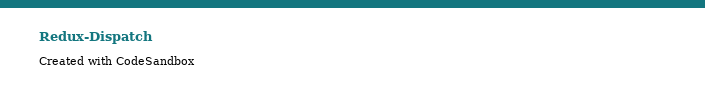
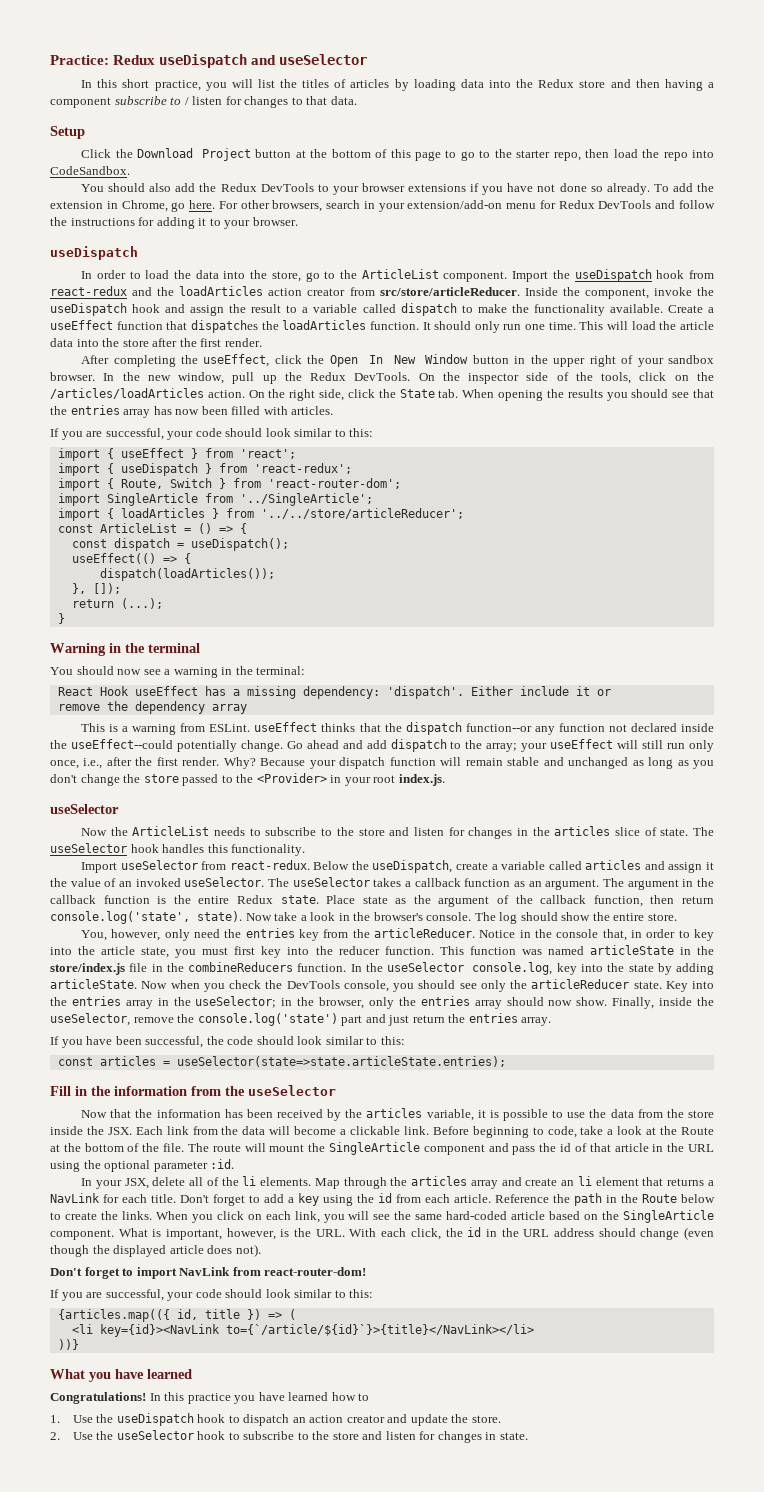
[39,31,153,44] [39,56,195,65] Redux-Dispatch // Created with CodeSandbox -> [50,54,368,68] [81,79,714,91] [50,96,357,108] [50,126,85,139] [81,148,715,161] [50,166,130,175] [81,183,714,195] [50,200,715,212] [50,217,298,229] [50,246,138,260] [81,269,714,282] [50,286,715,299] [50,303,714,316] [50,320,714,333] [50,338,262,347] [81,354,714,367] [50,372,714,384] [50,388,715,401] [50,405,334,418] [50,428,374,440] [57,448,296,461] [57,463,352,476] [57,478,401,491] [57,493,373,506] [57,508,464,521] [57,523,247,534] [71,538,289,551] [71,553,191,564] [99,568,275,581] [71,583,121,594] [71,598,163,609] [57,613,65,624] [50,643,200,656] [50,666,306,678] [57,686,611,699] [57,701,247,714] [81,722,715,735] [50,739,715,752] [50,757,715,769] [50,773,445,786] [50,804,119,814] [81,826,714,839] [50,843,306,856] [81,860,714,873] [50,877,714,890] [50,895,714,907] [50,911,677,924] [81,928,714,941] [50,945,714,958] [50,962,714,975] [50,979,714,992] [50,996,715,1009] [50,1013,552,1026] [50,1036,405,1048] [57,1056,506,1067] [50,1085,336,1096] [81,1108,714,1121] [50,1126,714,1138] [50,1142,715,1155] [50,1159,235,1172] [81,1176,714,1189] [50,1193,715,1206] [50,1210,714,1223] [50,1227,714,1240] [50,1244,261,1257] [50,1267,367,1279] [50,1289,374,1301] [57,1309,296,1322] [71,1324,534,1337] [57,1339,79,1350] [50,1369,192,1382] [50,1392,370,1404] [50,1413,501,1426] [50,1430,528,1443] Practice: Redux useDispatch and useSelector // In this short practice, you will list the titles of articles by loading data into the Redux store and then having a component subscribe to / listen for changes to that data. // Setup // Click the Download Project button at the bottom of this page to go to the starter repo, then load the repo into CodeSandbox. // You should also add the Redux DevTools to your browser extensions if you have not done so already. To add the extension in Chrome, go here. For other browsers, search in your extension/add-on menu for Redux DevTools and follow the instructions for adding it to your browser. // useDispatch // In order to load the data into the store, go to the ArticleList component. Import the useDispatch hook from react-redux and the loadArticles action creator from src/store/articleReducer. Inside the component, invoke the useDispatch hook and assign the result to a variable called dispatch to make the functionality available. Create a useEffect function that dispatches the loadArticles function. It should only run one time. This will load the article data into the store after the first render. // After completing the useEffect, click the Open In New Window button in the upper right of your sandbox browser. In the new window, pull up the Redux DevTools. On the inspector side of the tools, click on the /articles/loadArticles action. On the right side, click the State tab. When opening the results you should see that the entries array has now been filled with articles. // If you are successful, your code should look similar to this: // import { useEffect } from 'react'; // import { useDispatch } from 'react-redux'; // import { Route, Switch } from 'react-router-dom'; // import SingleArticle from '../SingleArticle'; // import { loadArticles } from '../../store/articleReducer'; // const ArticleList = () => { // const dispatch = useDispatch(); // useEffect(() => { // dispatch(loadArticles()); // }, []); // return (...); // } // Warning in the terminal // You should now see a warning in the terminal: // React Hook useEffect has a missing dependency: 'dispatch'. Either include it or // remove the dependency array // This is a warning from ESLint. useEffect thinks that the dispatch function--or any function not declared inside the useEffect--could potentially change. Go ahead and add dispatch to the array; your useEffect will still run only once, i.e., after the first render. Why? Because your dispatch function will remain stable and unchanged as long as you don't change the store passed to the <Provider> in your root index.js. // useSelector // Now the ArticleList needs to subscribe to the store and listen for changes in the articles slice of state. The useSelector hook handles this functionality. // Import useSelector from react-redux. Below the useDispatch, create a variable called articles and assign it the value of an invoked useSelector. The useSelector takes a callback function as an argument. The argument in the callback function is the entire Redux state. Place state as the argument of the callback function, then return console.log('state', state). Now take a look in the browser's console. The log should show the entire store. // You, however, only need the entries key from the articleReducer. Notice in the console that, in order to key into the article state, you must first key into the reducer function. This function was named articleState in the store/index.js file in the combineReducers function. In the useSelector console.log, key into the state by adding articleState. Now when you check the DevTools console, you should see only the articleReducer state. Key into the entries array in the useSelector; in the browser, only the entries array should now show. Finally, inside the useSelector, remove the console.log('state') part and just return the entries array. // If you have been successful, the code should look similar to this: // const articles = useSelector(state=>state.articleState.entries); // Fill in the information from the useSelector // Now that the information has been received by the articles variable, it is possible to use the data from the store inside the JSX. Each link from the data will become a clickable link. Before beginning to code, take a look at the Route at the bottom of the file. The route will mount the SingleArticle component and pass the id of that article in the URL using the optional parameter :id. // In your JSX, delete all of the li elements. Map through the articles array and create an li element that returns a NavLink for each title. Don't forget to add a key using the id from each article. Reference the path in the Route below to create the links. When you click on each link, you will see the same hard-coded article based on the SingleArticle component. What is important, however, is the URL. With each click, the id in the URL address should change (even though the displayed article does not). // Don't forget to import NavLink from react-router-dom! // If you are successful, your code should look similar to this: // {articles.map(({ id, title }) => ( // <li key={id}><NavLink to={`/article/${id}`}>{title}</NavLink></li> // ))} // What you have learned // Congratulations! In this practice you have learned how to // 1. Use the useDispatch hook to dispatch an action creator and update the store. // 2. Use the useSelector hook to subscribe to the store and listen for changes in state.

